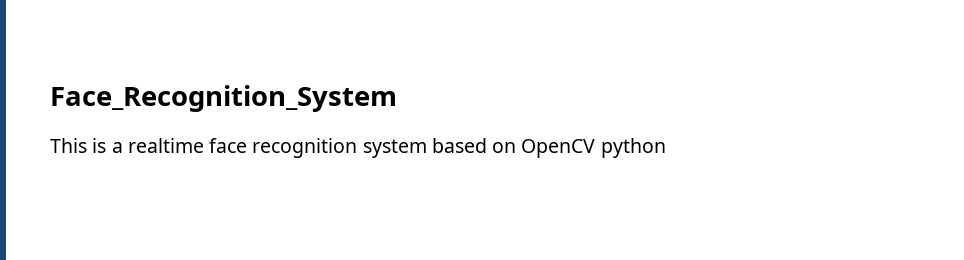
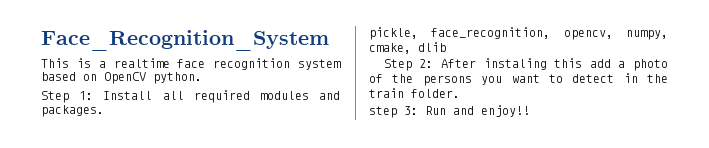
[600,138,666,158] python -> [153,72,202,84] [41,90,340,103] [41,105,104,117] [369,27,668,40] [369,42,446,54] [383,58,668,71] [369,73,668,86] [369,88,460,98] [369,105,530,118] python. // Step 1: Install all required modules and packages. // pickle, face_recognition, opencv, numpy, cmake, dlib // Step 2: After instaling this add a photo of the persons you want to detect in the train folder. // step 3: Run and enjoy!!

